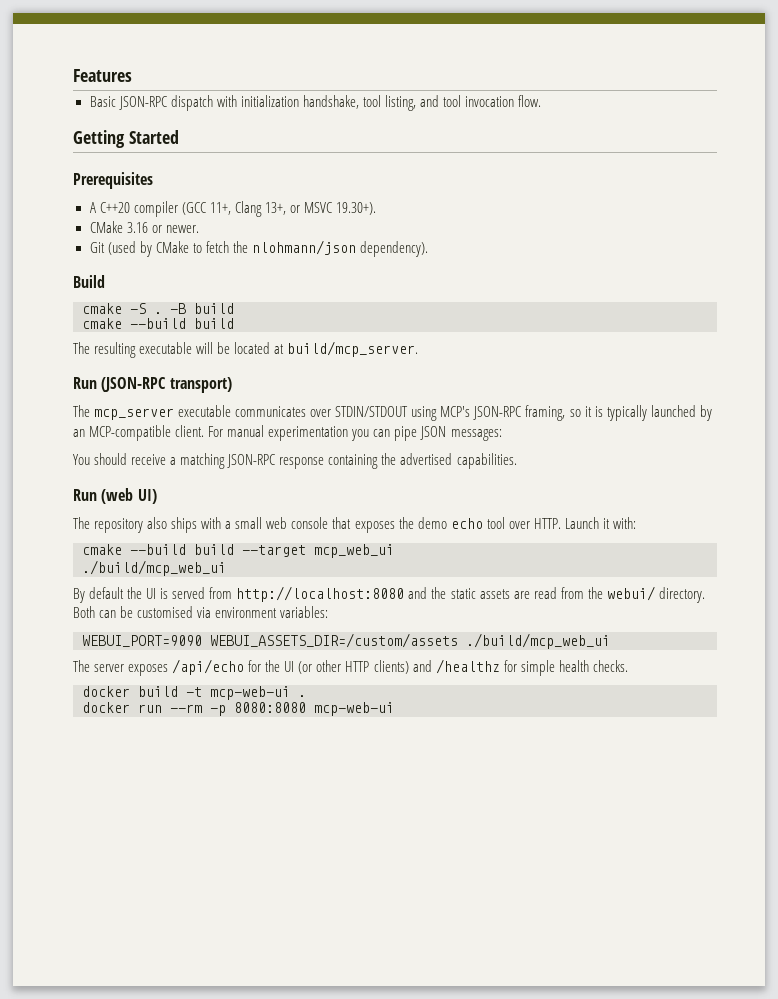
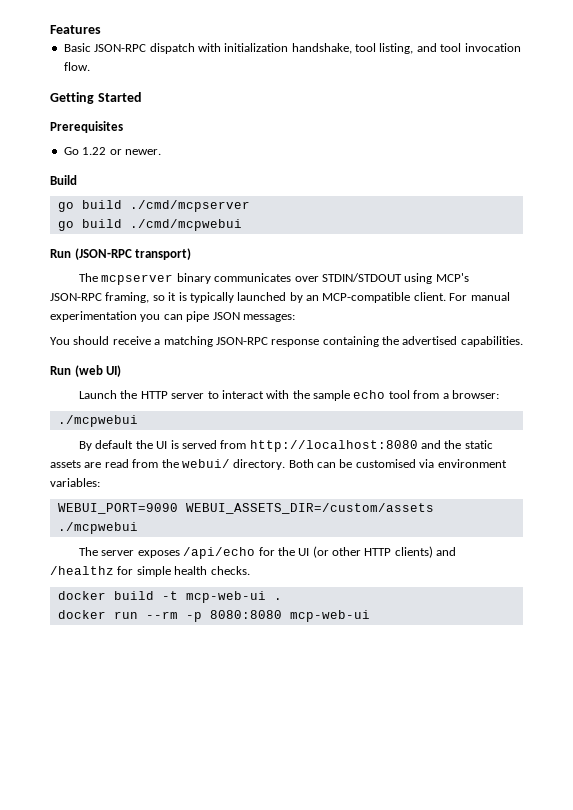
[89,201,376,217] [89,221,199,233] [89,240,428,257] [73,275,105,288] [82,303,234,314] [82,318,234,329] [73,341,419,358] A C++20 compiler (GCC 11+, Clang 13+, or MSVC 19.30+). // CMake 3.16 or newer. // Git (used by CMake to fetch the nlohmann/json dependency). // Build // cmake -S . -B build // cmake --build build // The resulting executable will be located at build/mcp_server. -> [63,147,161,155] [50,175,77,185] [57,200,250,212] [57,219,242,231] Go 1.22 or newer. // Build // go build ./cmd/mcpserver // go build ./cmd/mcpwebui
[94,405,232,420] mcp_server executable -> [101,273,211,285] mcpserver binary
[73,517,636,533] [82,544,394,558] [82,560,226,576] The repository also ships with a small web console that exposes the demo echo tool over HTTP. Launch it with: // cmake --build build --target mcp_web_ui // ./build/mcp_web_ui -> [79,390,499,401] [57,415,138,427] Launch the HTTP server to interact with the sample echo tool from a browser: // ./mcpwebui
[466,633,610,649] ./build/mcp_web_ui -> [57,522,138,534] ./mcpwebui

